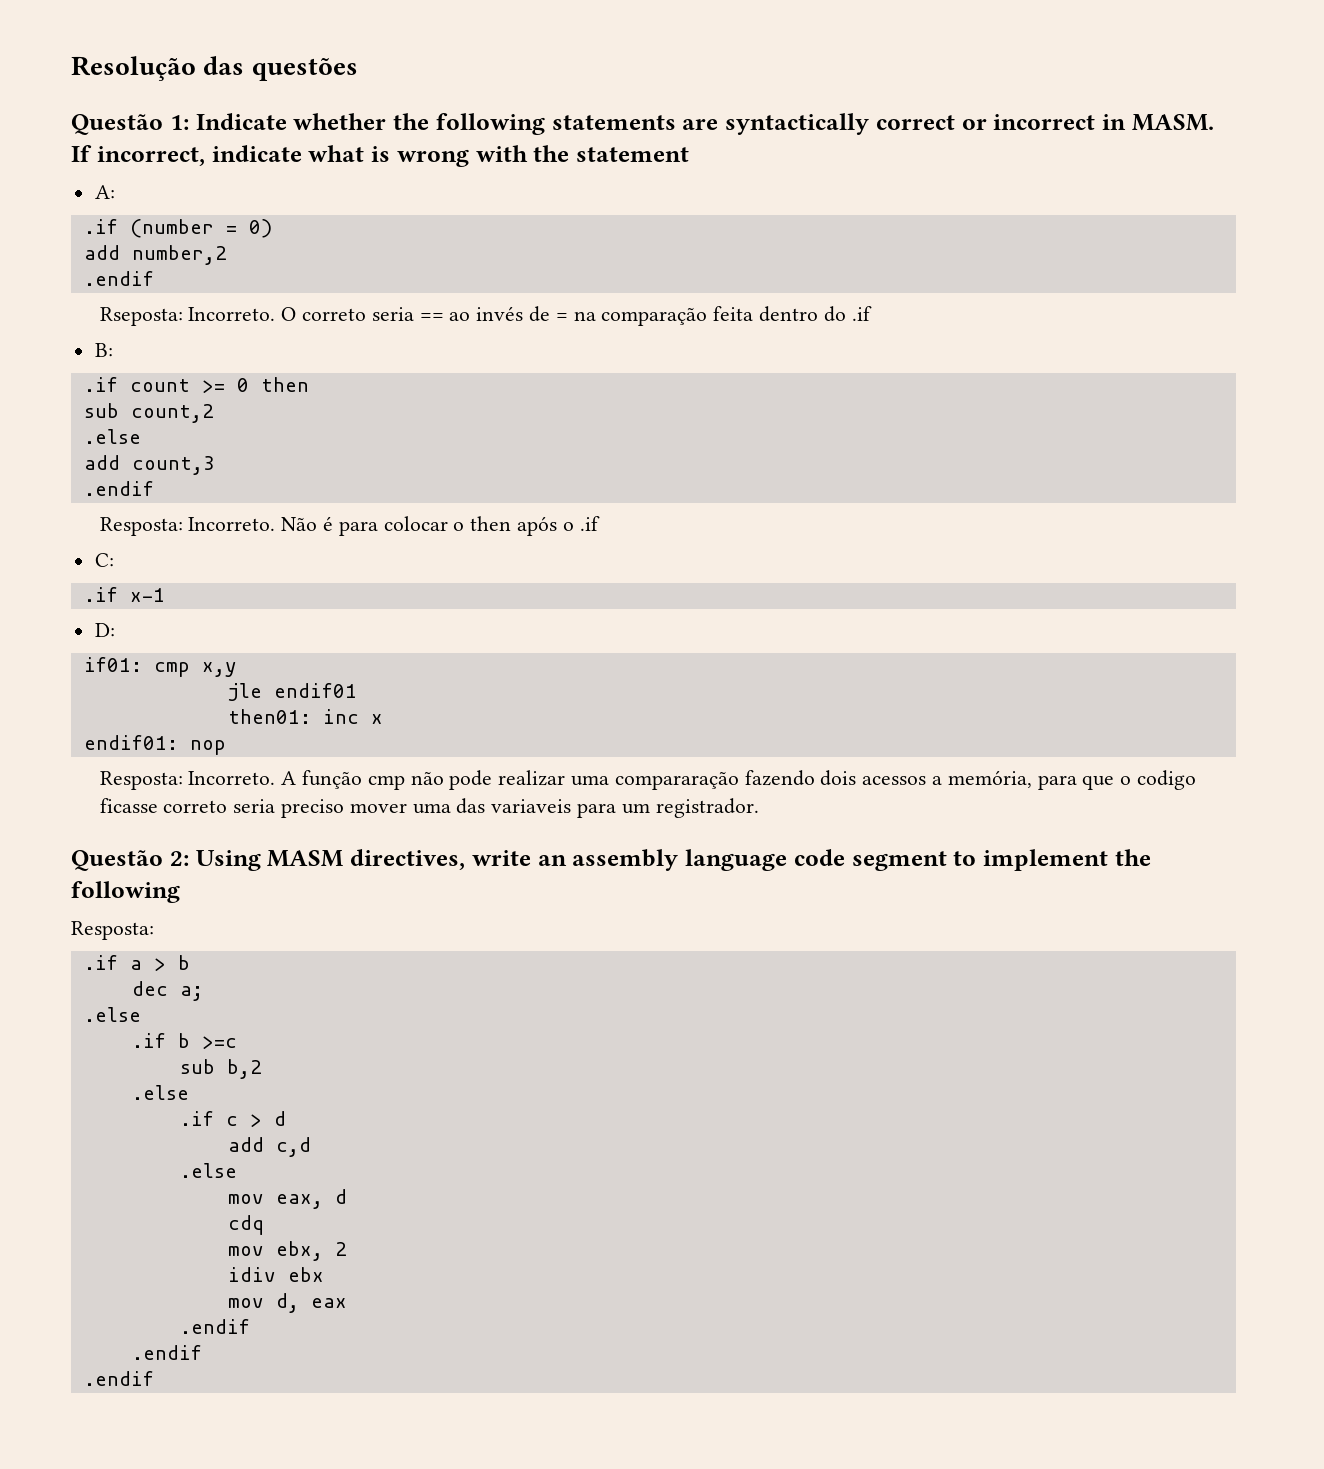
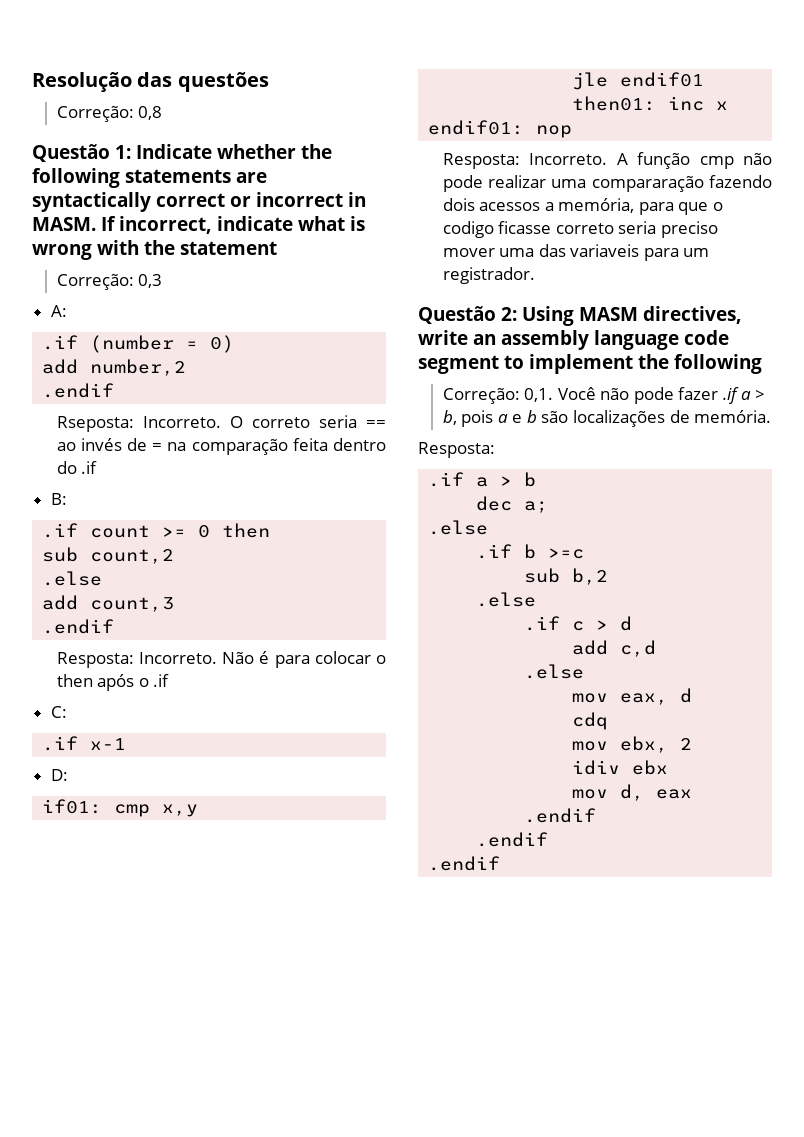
(358, 69) none -> [56,106,163,122] // Correção: 0,8
(689, 154) none -> [56,274,163,290] // Correção: 0,3
(180, 892) none -> [442,387,765,404] [442,410,772,427] // Correção: 0,1. Você não pode fazer .if a > b, pois a e b são localizações de memória.

